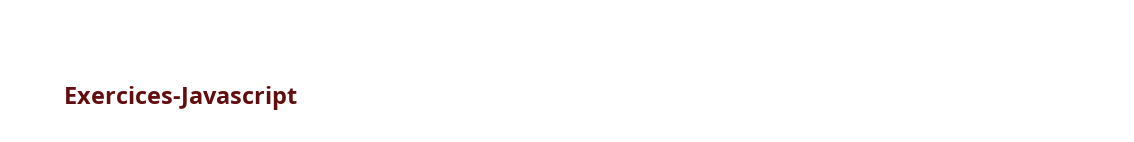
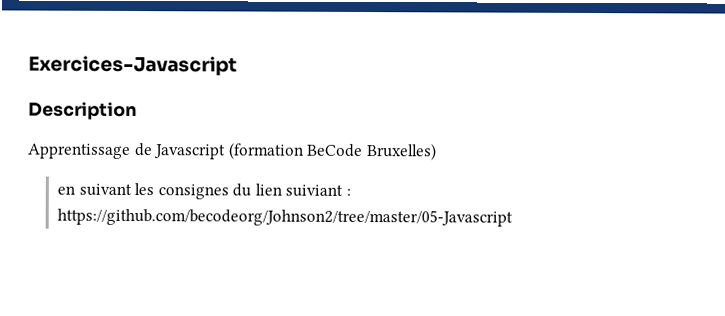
(297, 98) none -> [28,101,137,121] [27,142,437,161] [56,183,352,200] [56,208,513,227] // Description // Apprentissage de Javascript (formation BeCode Bruxelles) // en suivant les consignes du lien suiviant : https://github.com/becodeorg/Johnson2/tree/master/05-Javascript

